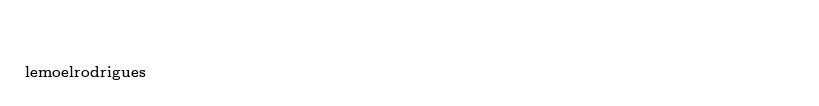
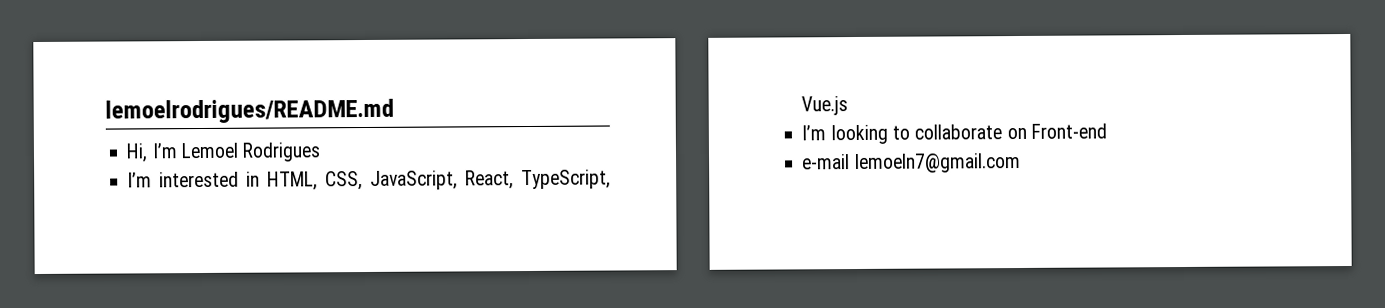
[25,66,146,80] lemoelrodrigues -> [105,98,394,124] [126,142,322,163] [127,169,612,191] [801,96,849,116] [801,123,1107,145] [802,152,1021,174] lemoelrodrigues/README.md // Hi, I’m Lemoel Rodrigues // I’m interested in HTML, CSS, JavaScript, React, TypeScript, Vue.js // I’m looking to collaborate on Front-end // e-mail lemoeln7@gmail.com

